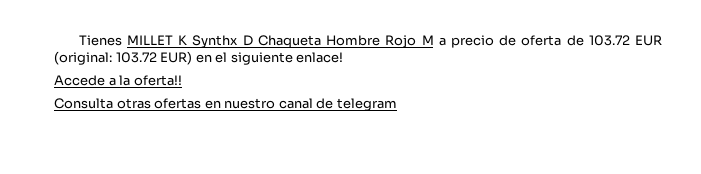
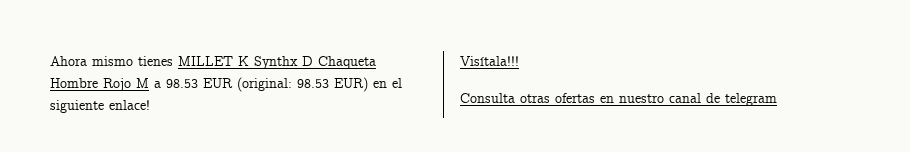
[78,35,122,46] Tienes -> [50,56,173,66] Ahora mismo tienes
[450,35,630,48] precio de oferta de 103.72 -> [166,79,198,88] 98.53
[115,52,157,63] 103.72 -> [297,79,329,88] 98.53
[54,75,182,86] Accede a la oferta!! -> [460,56,519,66] Visítala!!!

